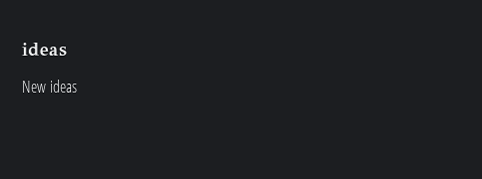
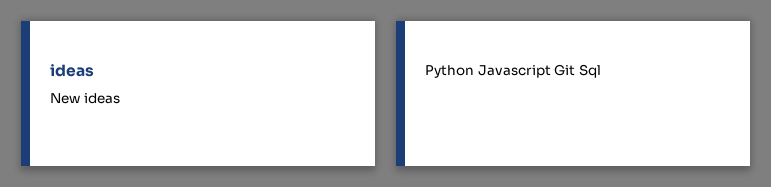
(79, 86) none -> [425,64,601,78] // Python Javascript Git Sql

